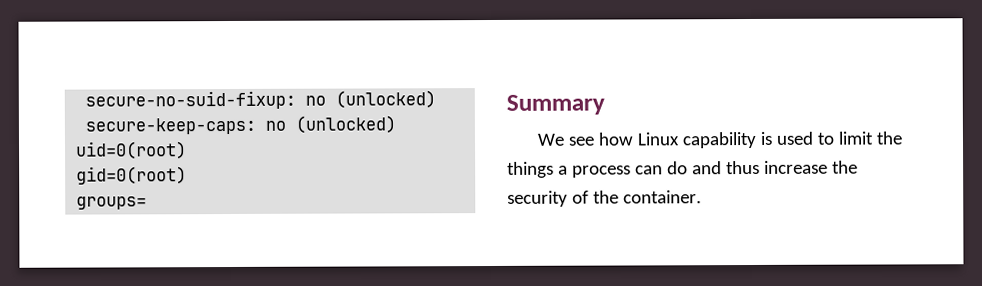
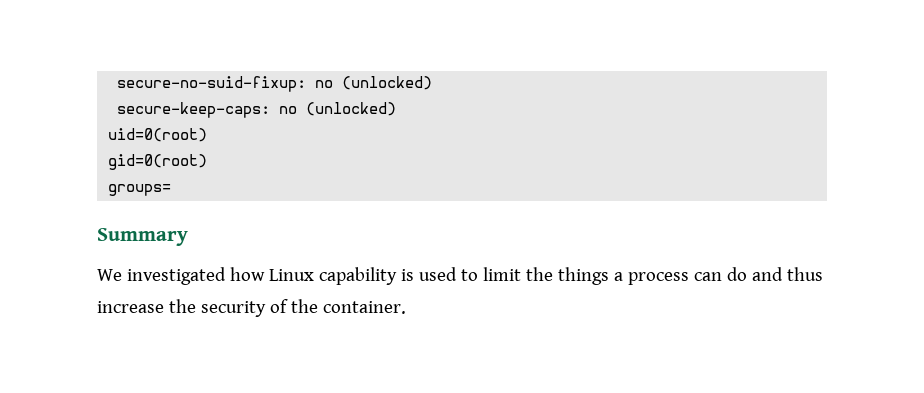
[568,136,596,146] see -> [126,267,226,285] investigated

